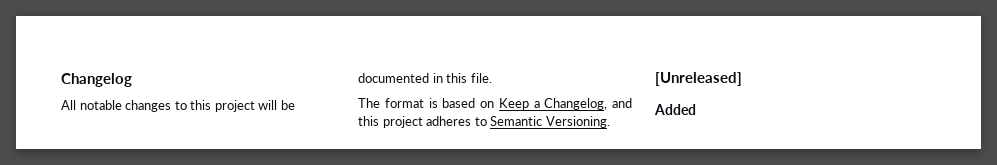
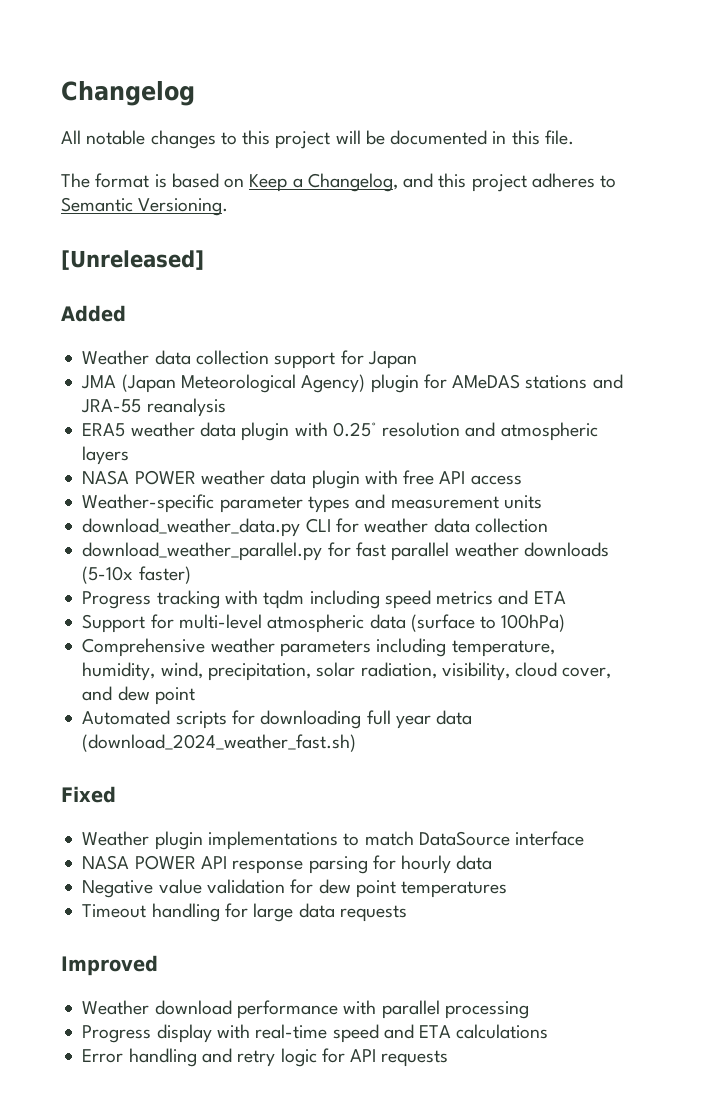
(696, 109) none -> [82,350,417,369] [81,374,623,393] [81,398,226,417] [82,422,598,441] [82,446,130,465] [82,470,522,489] [82,494,542,513] [82,518,548,537] [82,542,609,561] [82,566,191,584] [82,590,566,609] [82,614,566,633] [82,638,555,657] [82,662,612,681] [82,686,195,705] [82,710,473,729] [82,734,357,752] [61,786,116,803] [82,831,585,850] [82,855,493,874] [82,879,508,898] [82,903,407,922] [61,955,158,976] [82,1000,529,1019] [82,1024,549,1043] [82,1048,449,1067] // Weather data collection support for Japan // JMA (Japan Meteorological Agency) plugin for AMeDAS stations and JRA-55 reanalysis // ERA5 weather data plugin with 0.25° resolution and atmospheric layers // NASA POWER weather data plugin with free API access // Weather-specific parameter types and measurement units // download_weather_data.py CLI for weather data collection // download_weather_parallel.py for fast parallel weather downloads (5-10x faster) // Progress tracking with tqdm including speed metrics and ETA // Support for multi-level atmospheric data (surface to 100hPa) // Comprehensive weather parameters including temperature, humidity, wind, precipitation, solar radiation, visibility, cloud cover, and dew point // Automated scripts for downloading full year data (download_2024_weather_fast.sh) // Fixed // Weather plugin implementations to match DataSource interface // NASA POWER API response parsing for hourly data // Negative value validation for dew point temperatures // Timeout handling for large data requests // Improved // Weather download performance with parallel processing // Progress display with real-time speed and ETA calculations // Error handling and retry logic for API requests

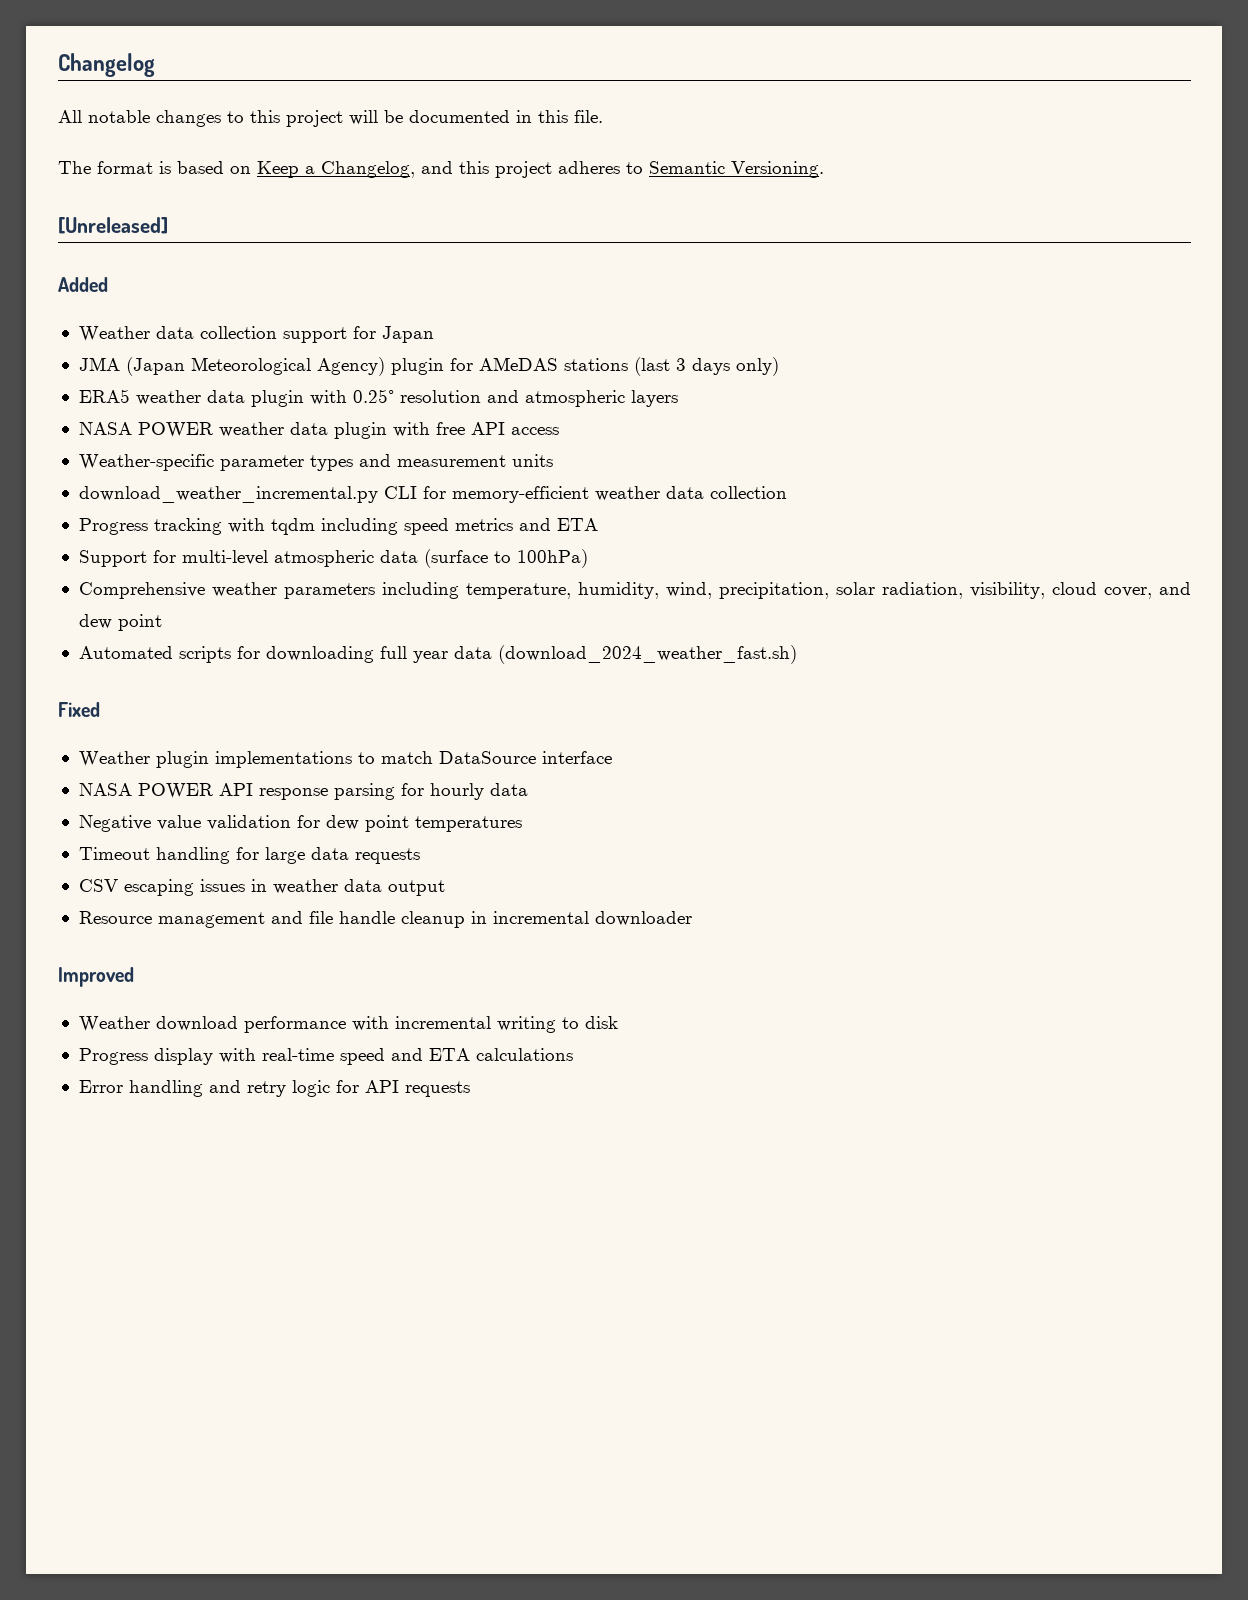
[592,374,623,389] [81,398,226,417] and JRA-55 reanalysis -> [633,357,779,376] (last 3 days only)
[82,518,301,537] download_weather_data.py -> [78,486,378,503] download_weather_incremental.py
(359, 525) none -> [451,486,589,503] memory-efficient
[82,542,609,561] [82,566,191,584] // download_weather_parallel.py for fast parallel weather downloads (5-10x faster) -> (787, 492) none
(407, 913) none -> [78,879,445,896] [78,911,692,928] // CSV escaping issues in weather data output // Resource management and file handle cleanup in incremental downloader
[381,1000,529,1019] parallel processing -> [394,1016,618,1033] incremental writing to disk

